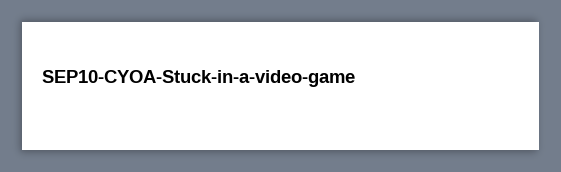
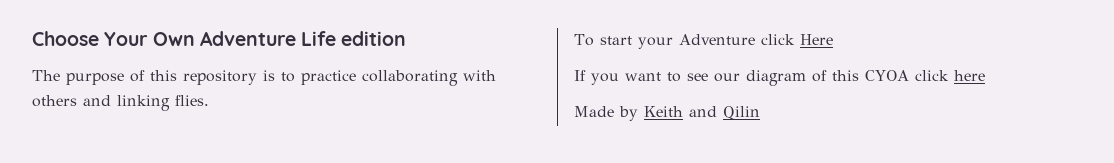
[42,70,355,87] SEP10-CYOA-Stuck-in-a-video-game -> [32,31,407,46] [32,70,496,86] [32,95,209,111] [574,34,833,49] [574,70,985,86] [574,106,760,121] Choose Your Own Adventure Life edition // The purpose of this repository is to practice collaborating with others and linking flies. // To start your Adventure click Here // If you want to see our diagram of this CYOA click here // Made by Keith and Qilin

